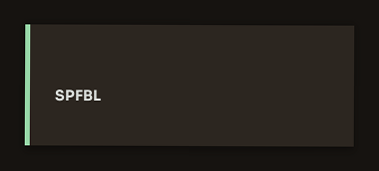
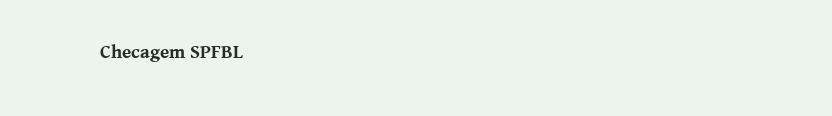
(54, 95) none -> [100,44,186,62] Checagem

